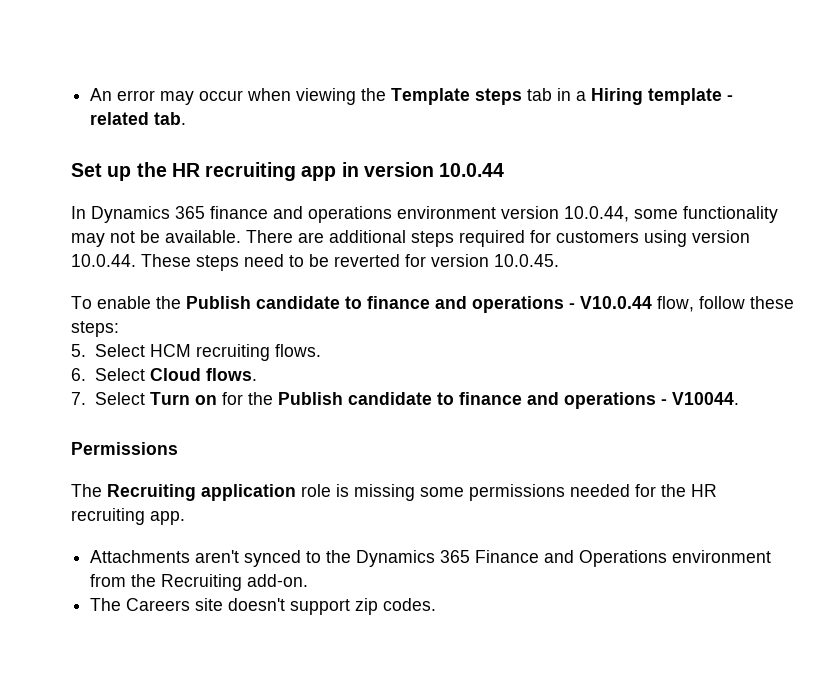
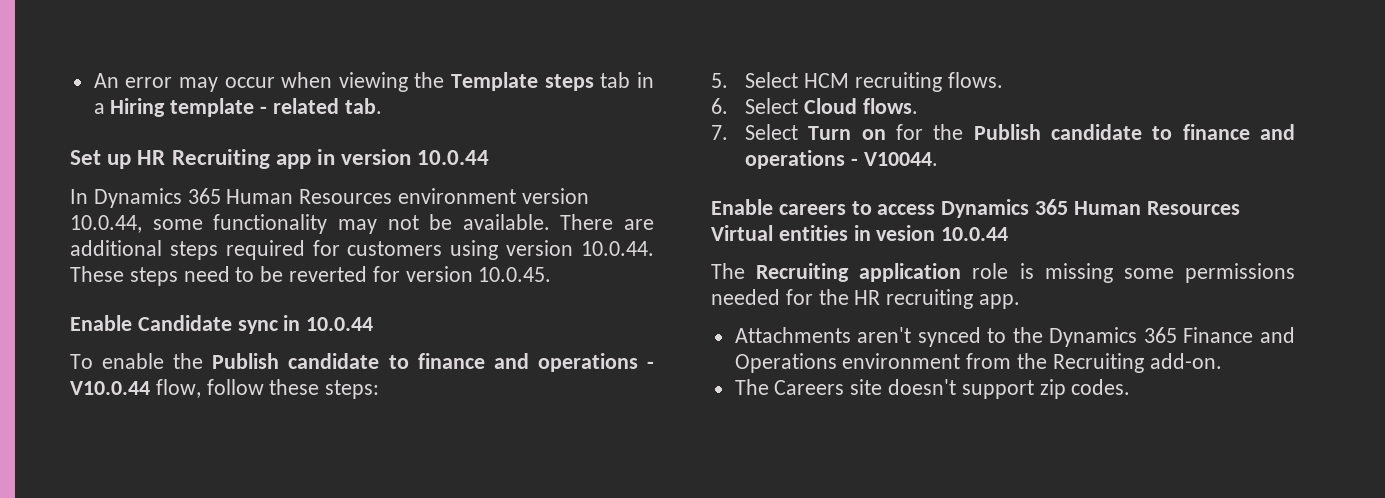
[136,162,297,181] the HR recruiting -> [137,149,270,169] HR Recruiting
[210,206,392,223] finance and operations -> [226,189,393,204] Human Resources
(559, 260) none -> [70,315,374,334] // Enable Candidate sync in 10.0.44
[71,442,178,455] Permissions -> [711,199,1240,218] [711,225,1009,241] Enable careers to access Dynamics 365 Human Resources Virtual entities in vesion 10.0.44

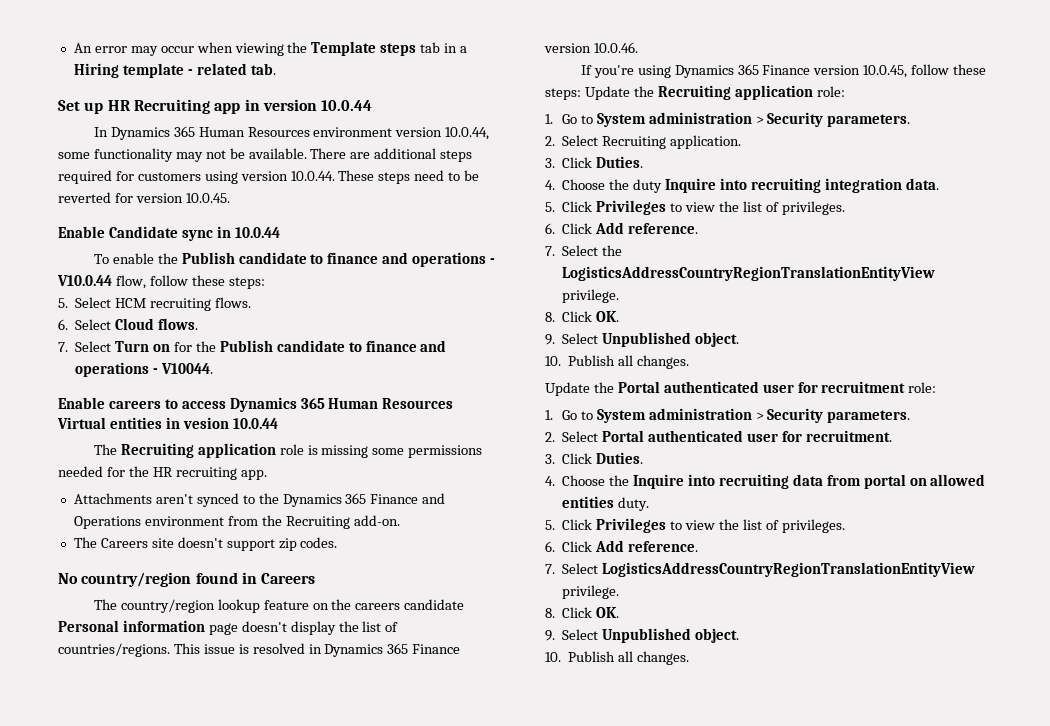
(1131, 387) none -> [58,572,316,587] [93,599,465,613] [58,620,399,635] [58,643,461,657] [544,42,638,53] [580,64,987,78] [545,85,845,100] [545,112,911,127] [545,135,742,149] [545,156,644,168] [545,178,939,193] [545,200,845,215] [545,222,699,234] [545,245,623,256] [562,266,936,281] [562,289,620,303] [545,311,620,322] [545,332,740,347] [545,355,690,369] [545,381,937,396] [545,408,911,423] [545,430,892,442] [545,452,644,464] [545,474,986,489] [562,496,650,511] [545,518,845,533] [545,540,699,552] [545,562,976,577] [562,585,620,599] [545,607,620,618] [545,628,740,643] [545,651,690,665] // No country/region found in Careers // The country/region lookup feature on the careers candidate Personal information page doesn't display the list of countries/regions. This issue is resolved in Dynamics 365 Finance version 10.0.46. // If you're using Dynamics 365 Finance version 10.0.45, follow these steps: Update the Recruiting application role: // 1. Go to System administration > Security parameters. // 2. Select Recruiting application. // 3. Click Duties. // 4. Choose the duty Inquire into recruiting integration data. // 5. Click Privileges to view the list of privileges. // 6. Click Add reference. // 7. Select the LogisticsAddressCountryRegionTranslationEntityView privilege. // 8. Click OK. // 9. Select Unpublished object. // 10. Publish all changes. // Update the Portal authenticated user for recruitment role: // 1. Go to System administration > Security parameters. // 2. Select Portal authenticated user for recruitment. // 3. Click Duties. // 4. Choose the Inquire into recruiting data from portal on allowed entities duty. // 5. Click Privileges to view the list of privileges. // 6. Click Add reference. // 7. Select LogisticsAddressCountryRegionTranslationEntityView privilege. // 8. Click OK. // 9. Select Unpublished object. // 10. Publish all changes.

